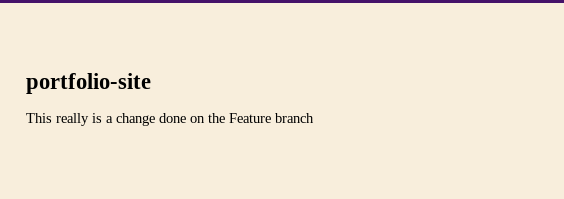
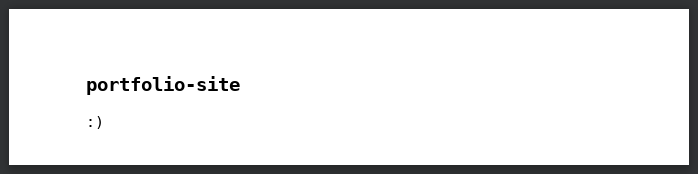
[26,113,314,126] This really is a change done on the Feature branch -> [86,116,104,129] :)

